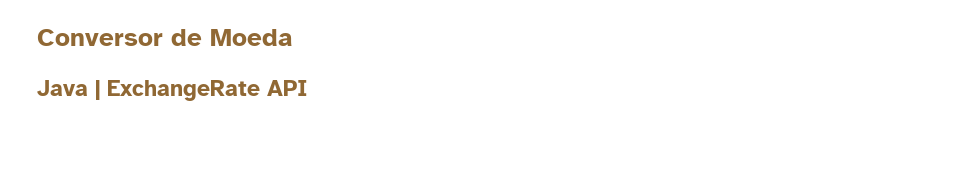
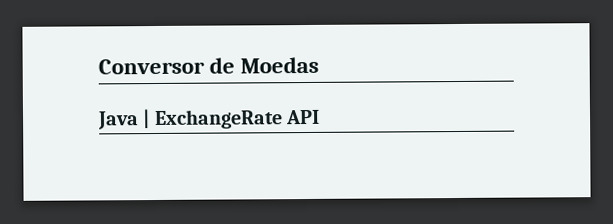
[210,29,292,46] Moeda -> [240,56,320,74] Moedas

